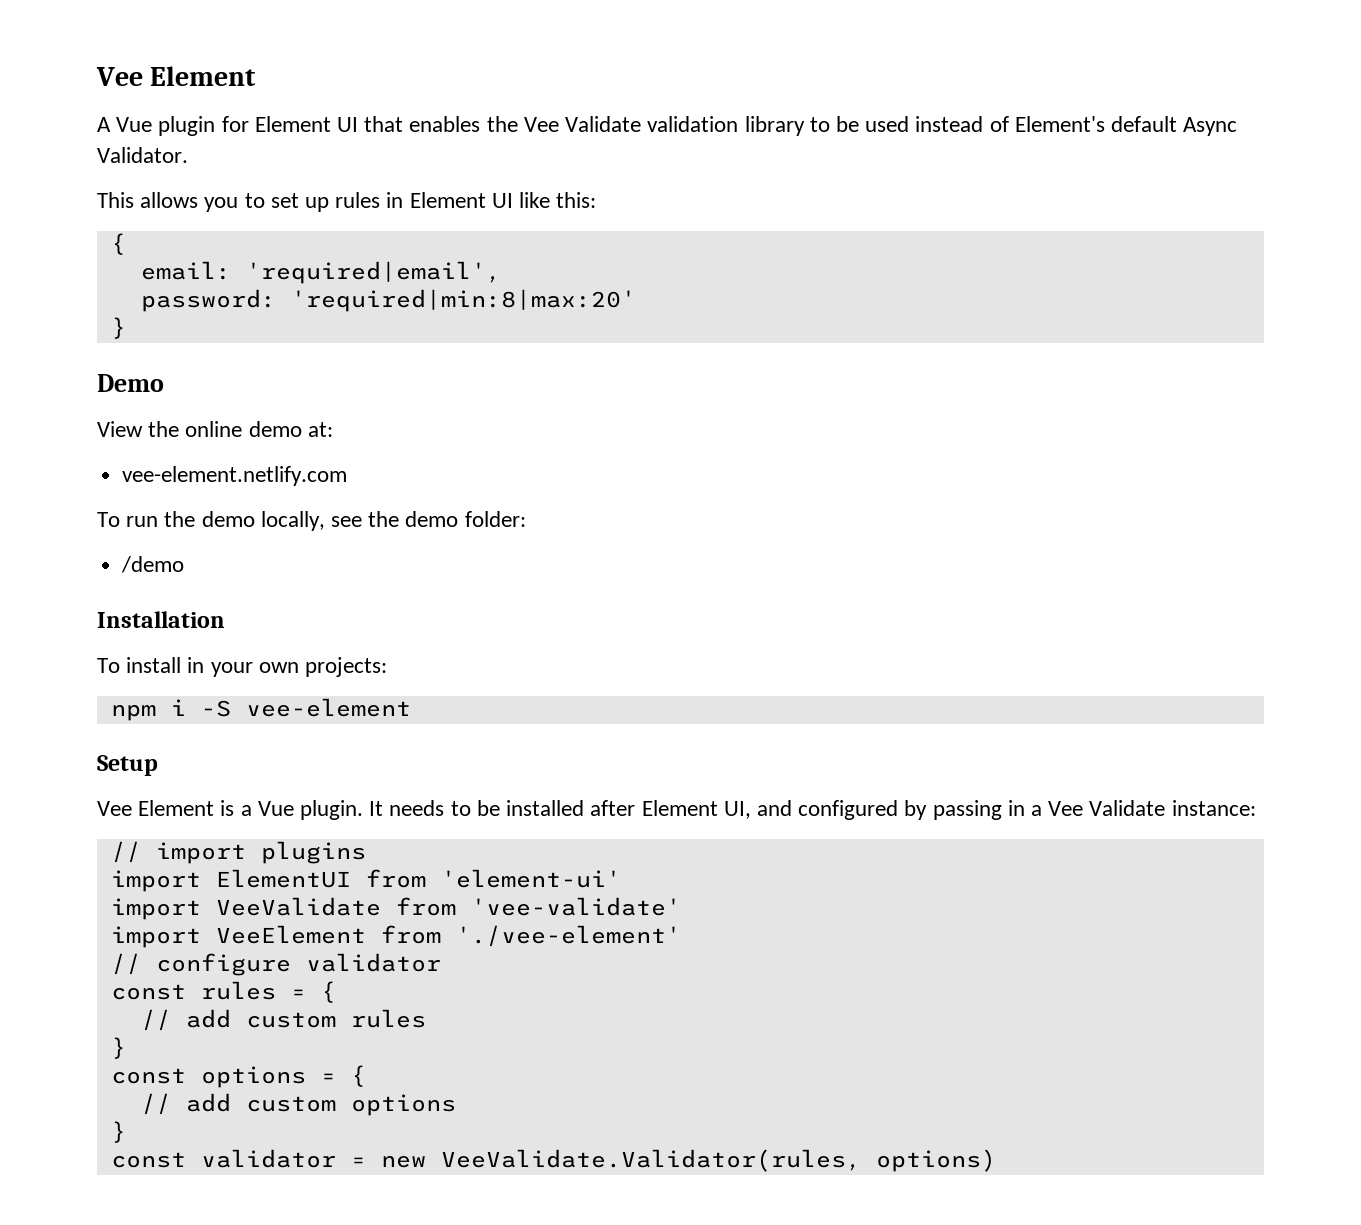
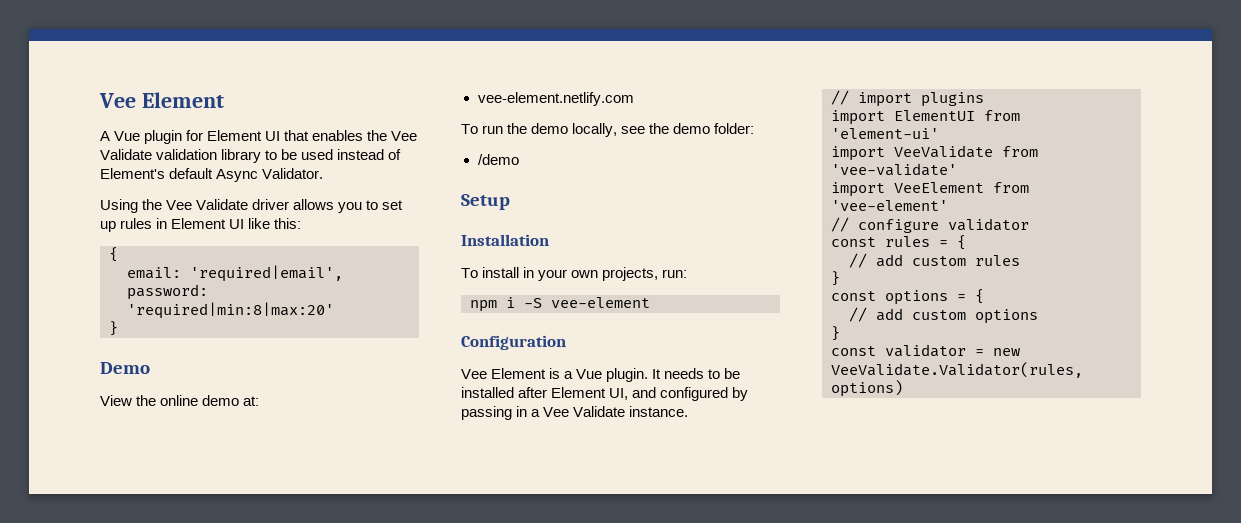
[97,192,134,208] This -> [100,199,290,213] Using the Vee Validate driver
(185, 564) none -> [461,194,510,210] // Setup
[305,657,388,677] projects: -> [602,267,688,281] projects, run:
[97,755,158,776] Setup -> [461,335,566,350] Configuration
[1171,800,1256,816] instance: -> [629,406,689,417] instance.
[455,925,681,947] './vee-element' -> [831,200,948,211] 'vee-element'

